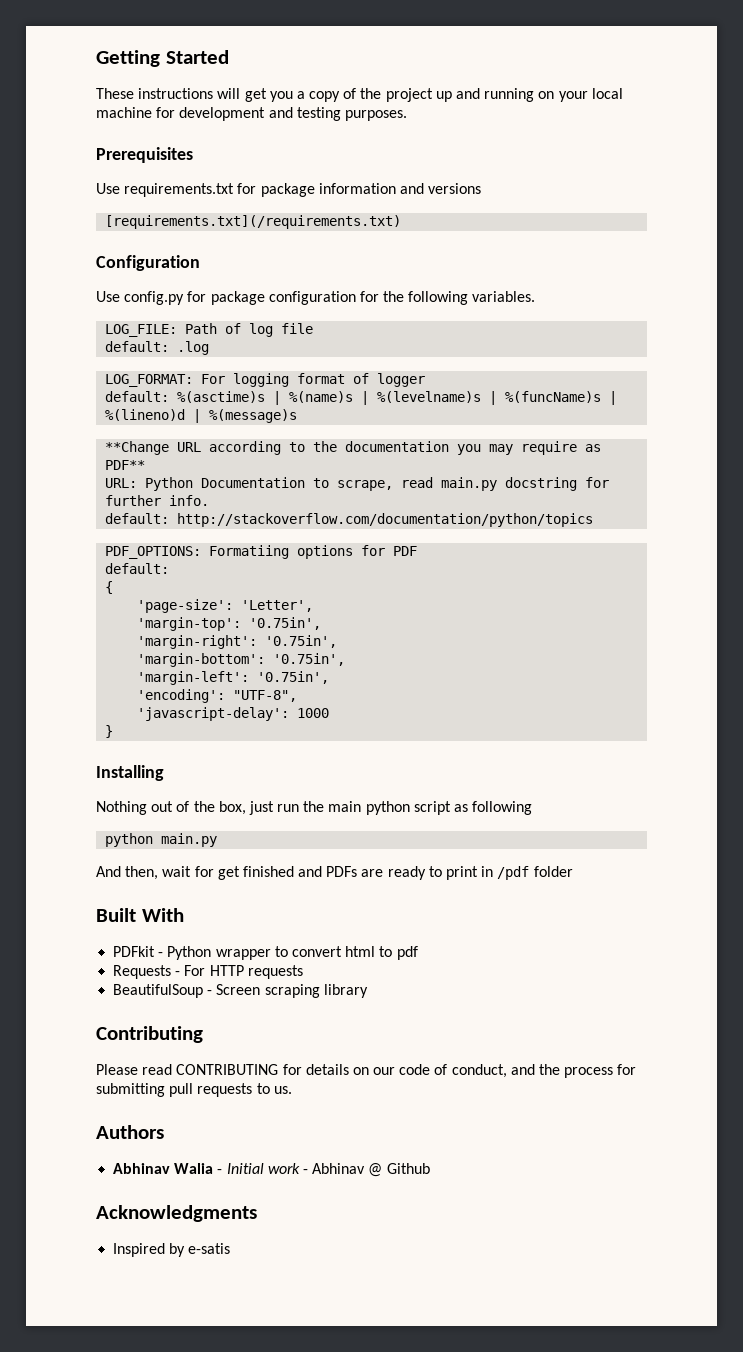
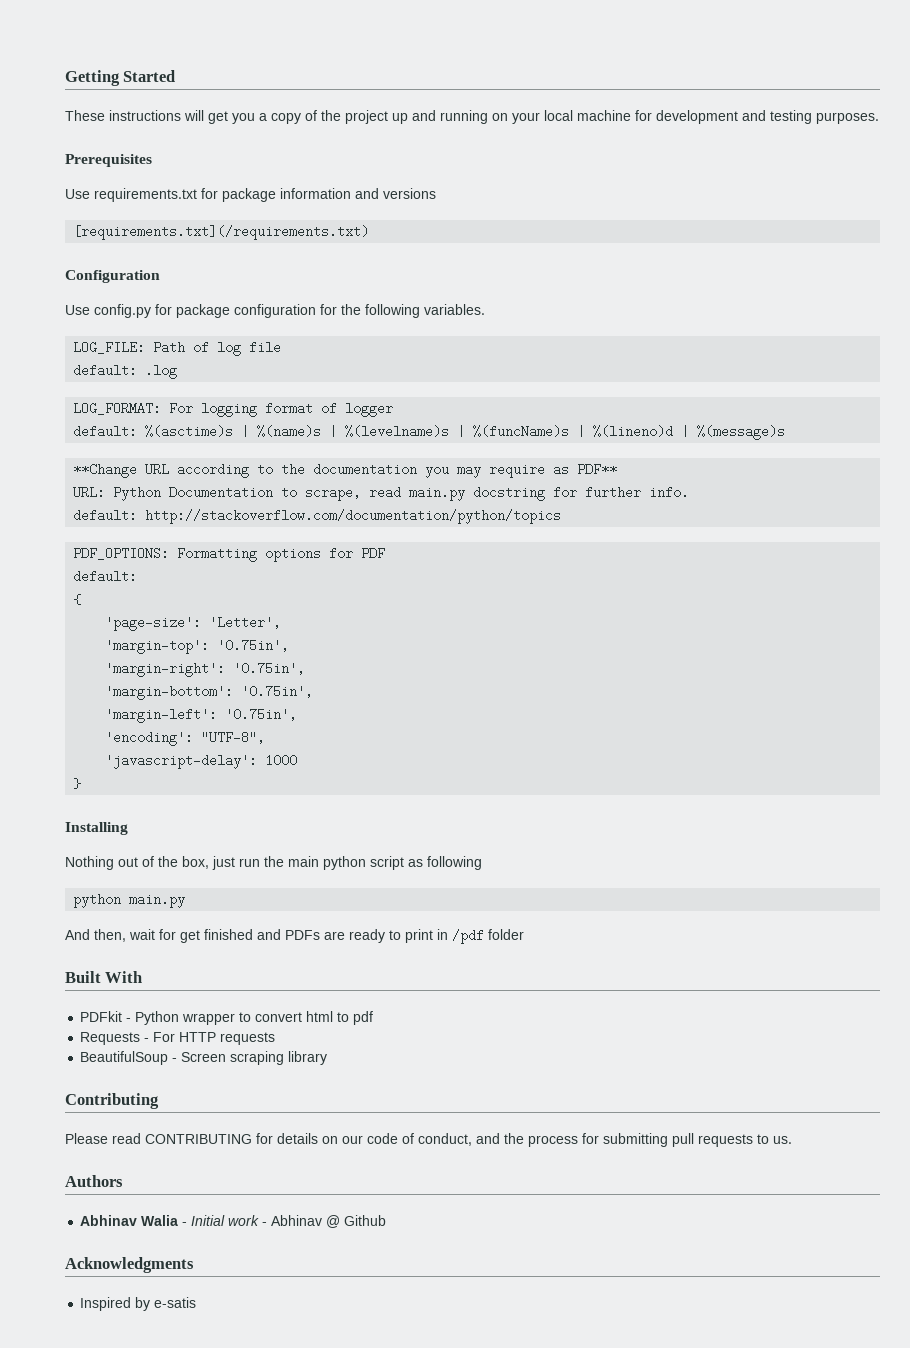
[209,545,290,559] Formatiing -> [177,547,258,562] Formatting

